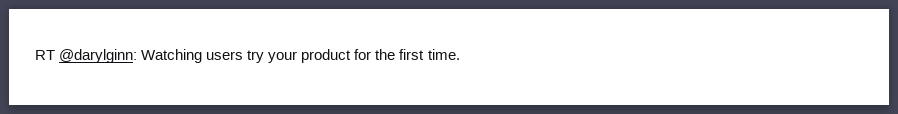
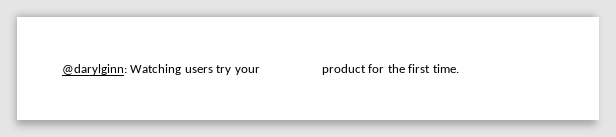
[35,50,55,60] RT -> (62, 69) none

